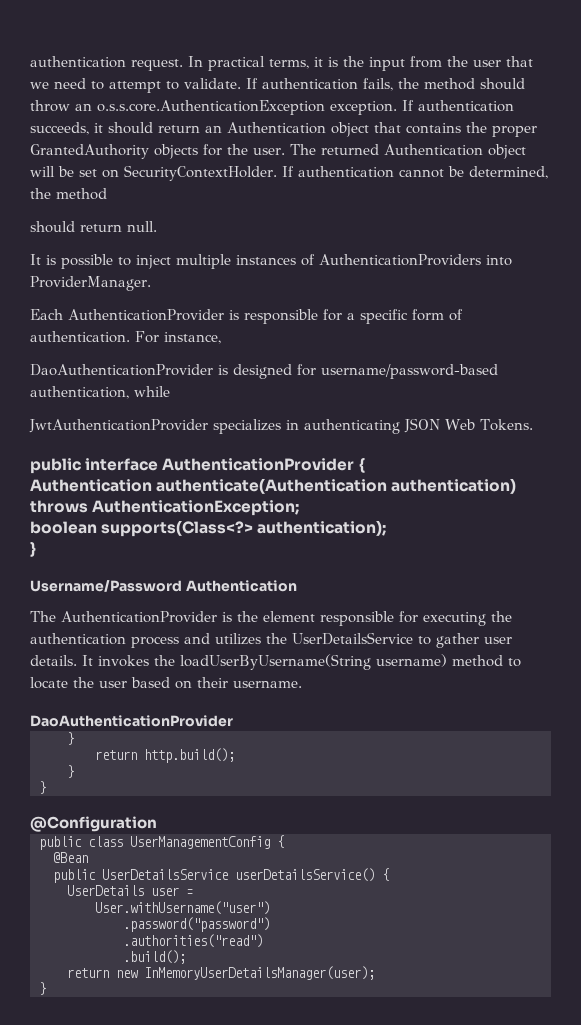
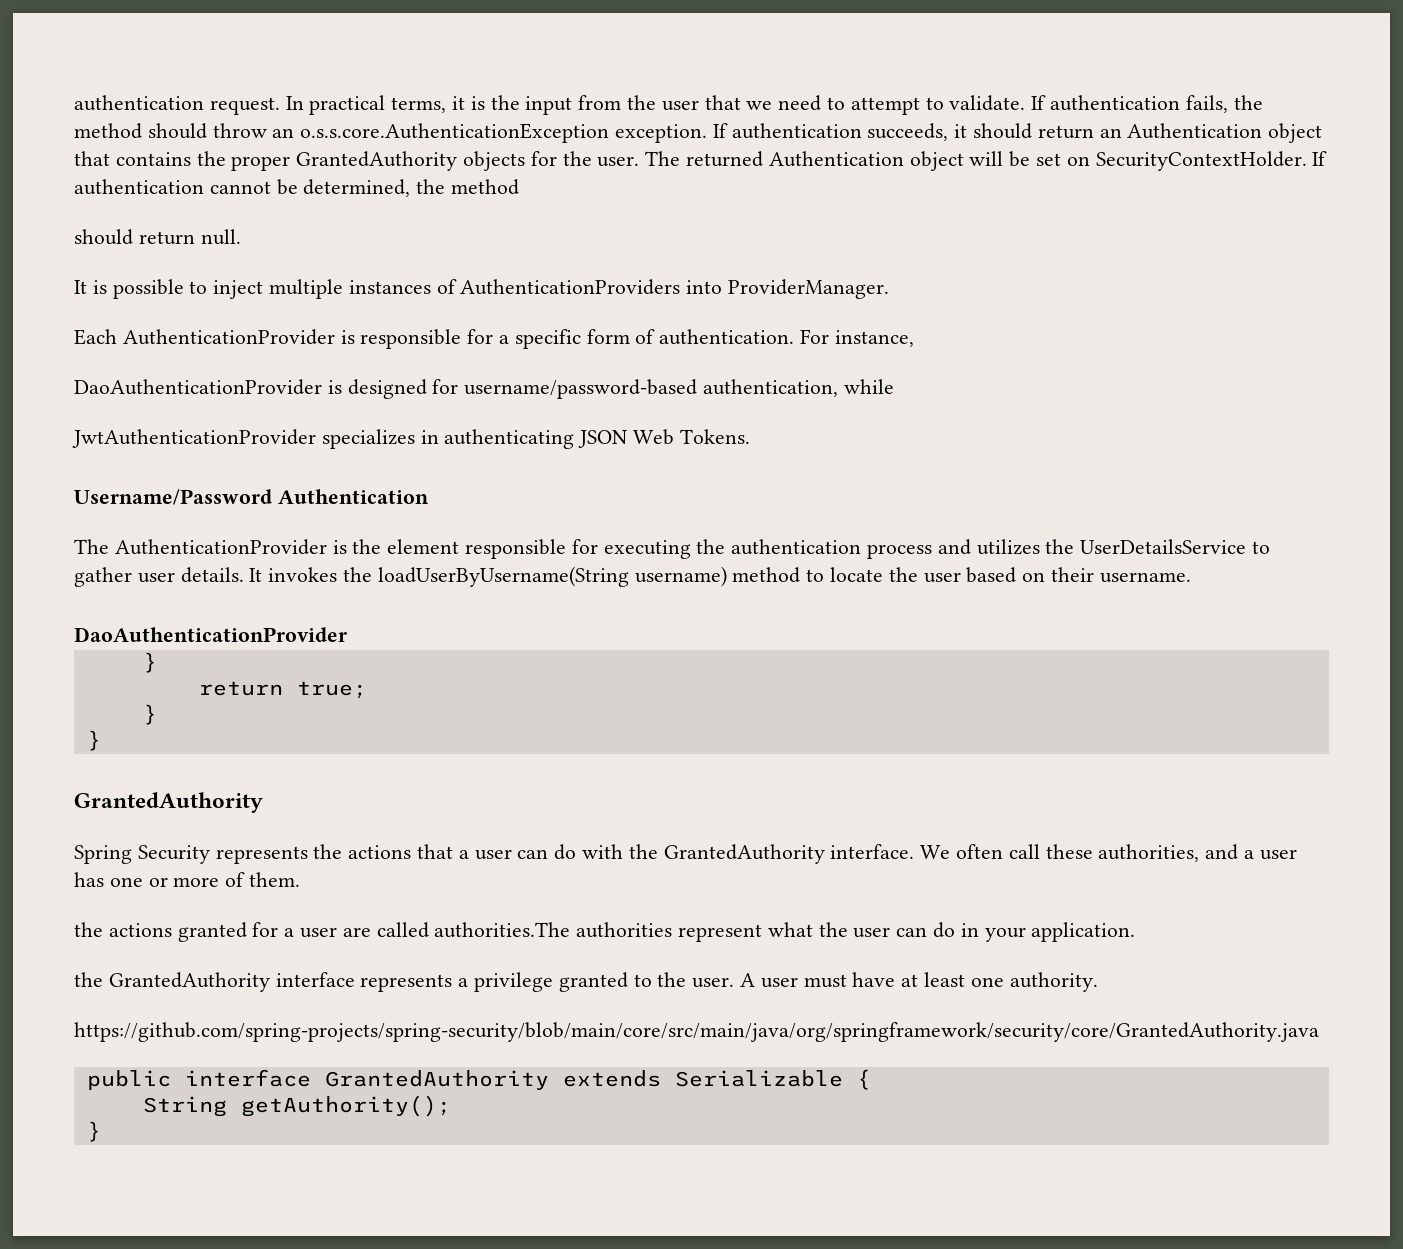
[30,457,365,474] [30,478,517,494] [30,500,300,516] [30,520,387,537] [30,541,36,557] // public interface AuthenticationProvider { // Authentication authenticate(Authentication authentication) throws AuthenticationException; // boolean supports(Class<?> authentication); // } -> (750, 436) none
[144,748,235,763] http.build(); -> [296,681,367,699] true;
[30,816,157,832] [39,835,284,850] [53,852,88,863] [53,868,389,883] [67,885,193,896] [95,901,270,915] [123,917,270,932] [123,934,263,948] [123,950,186,964] [67,966,375,980] @Configuration // public class UserManagementConfig { // @Bean // public UserDetailsService userDetailsService() { // UserDetails user = // User.withUsername("user") // .password("password") // .authorities("read") // .build(); // return new InMemoryUserDetailsManager(user); -> [74,792,263,813] [74,844,1297,864] [74,872,301,887] [74,922,1136,942] [74,972,1098,992] [74,1022,1319,1042] [86,1069,871,1090] [142,1095,451,1117] GrantedAuthority // Spring Security represents the actions that a user can do with the GrantedAuthority interface. We often call these authorities, and a user has one or more of them. // the actions granted for a user are called authorities.The authorities represent what the user can do in your application. // the GrantedAuthority interface represents a privilege granted to the user. A user must have at least one authority. // https://github.com/spring-projects/spring-security/blob/main/core/src/main/java/org/springframework/security/core/GrantedAuthority.java // public interface GrantedAuthority extends Serializable { // String getAuthority();

